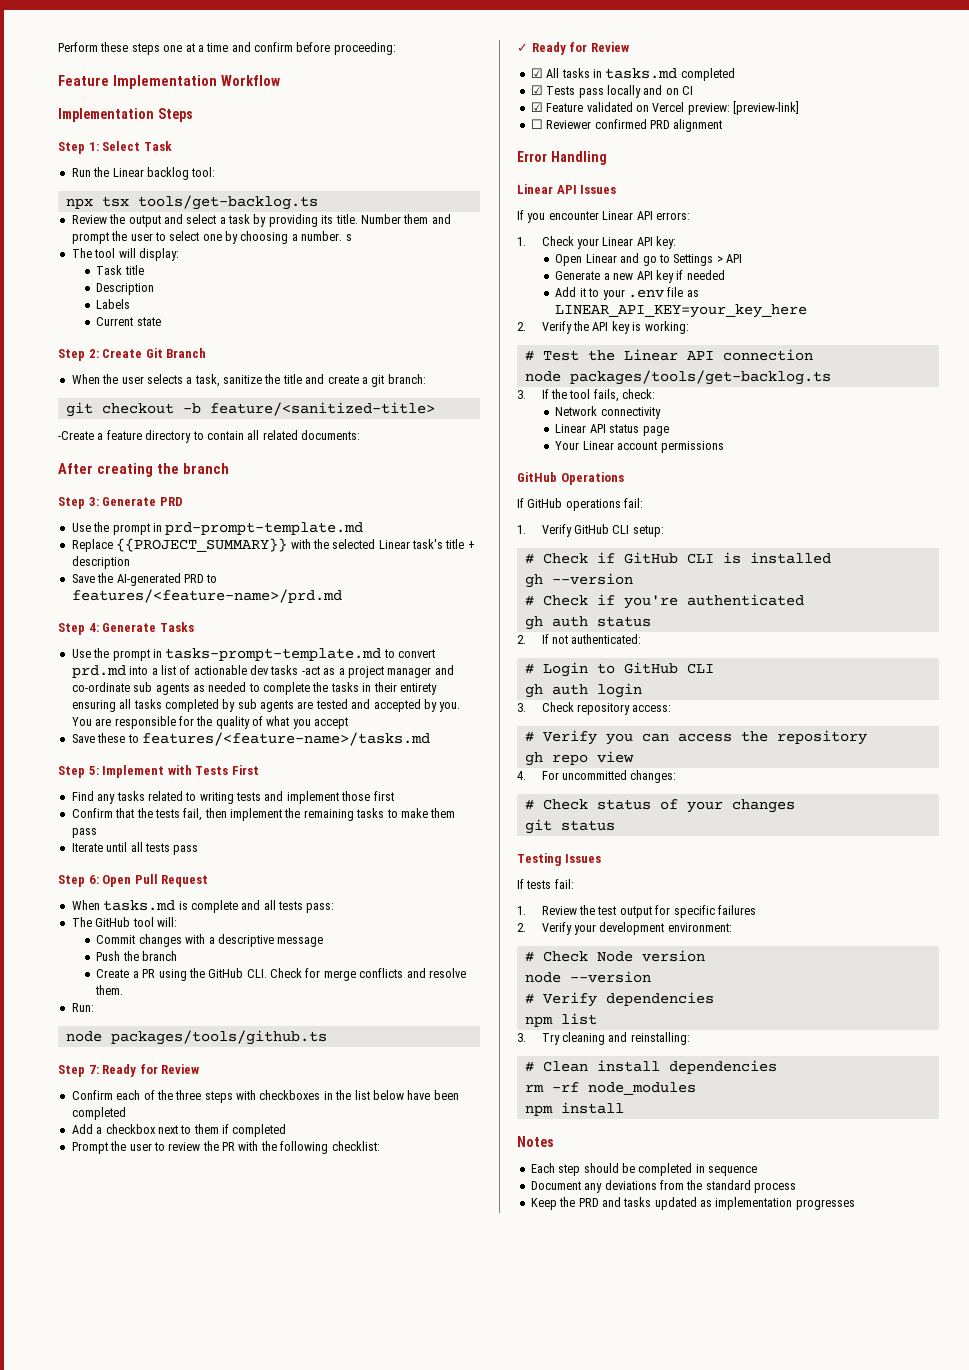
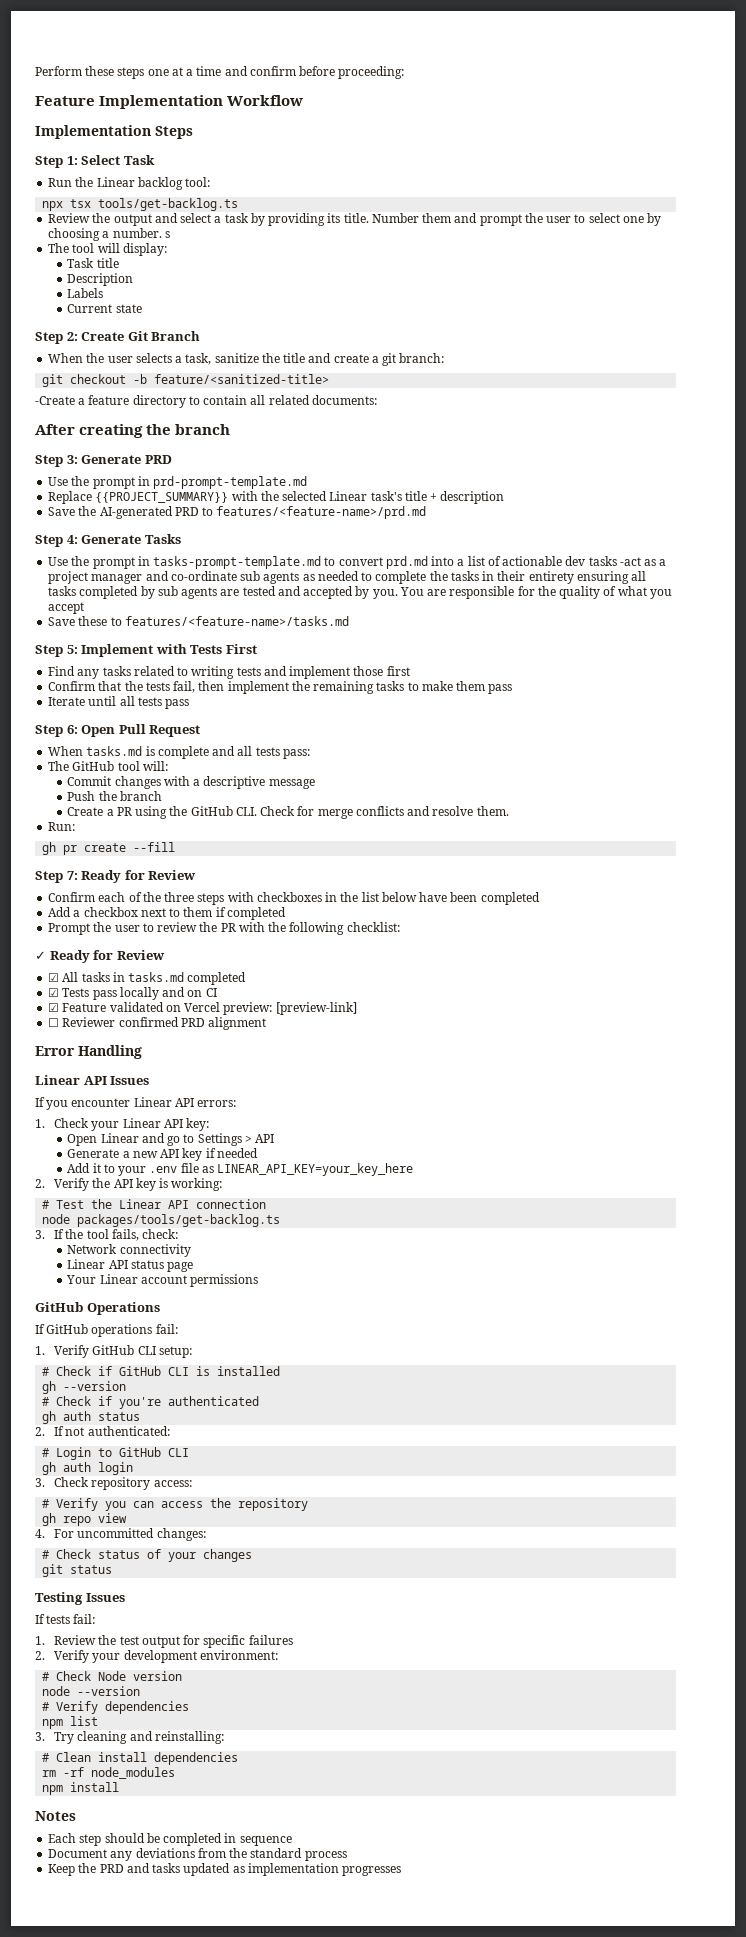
[65,1030,327,1045] node packages/tools/github.ts -> [42,842,176,855] gh pr create --fill

